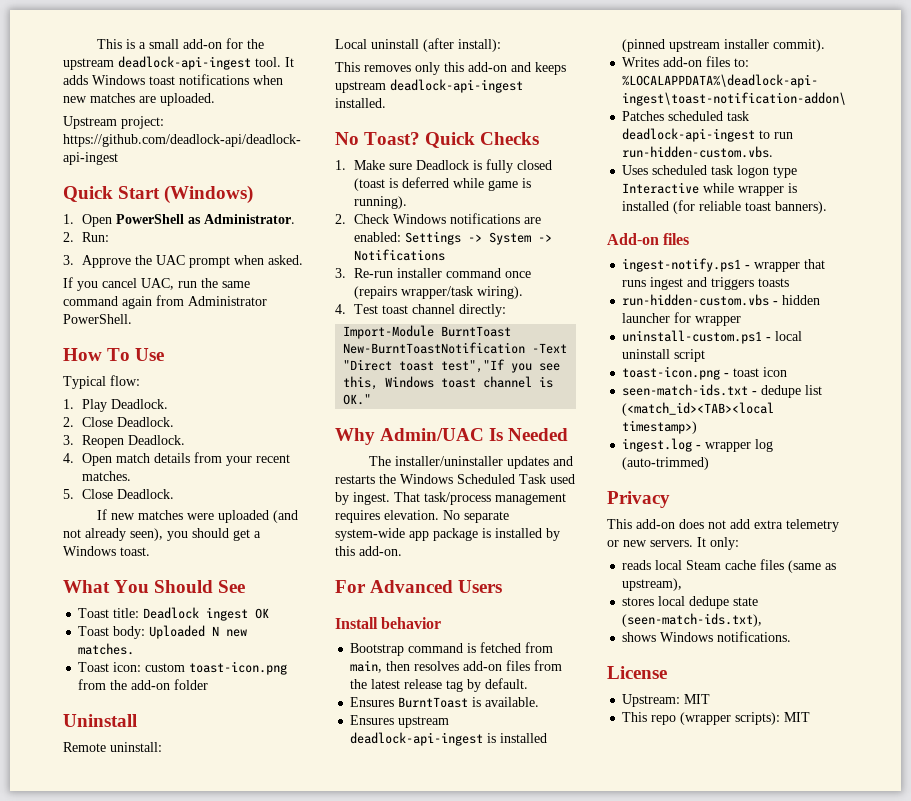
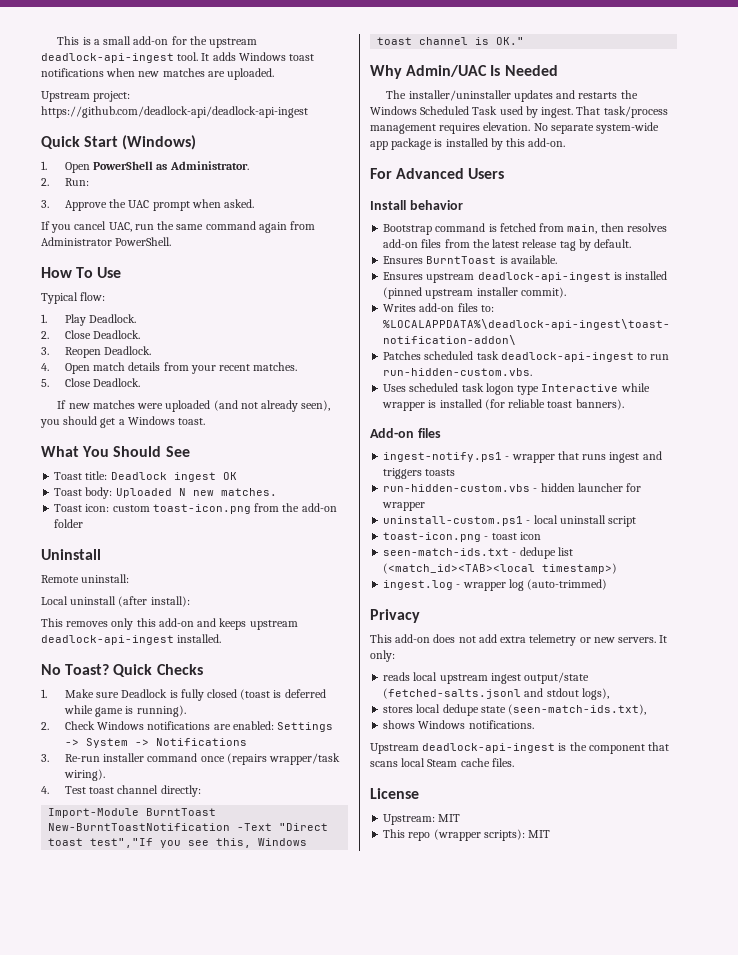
[686,559,837,573] [622,578,683,591] Steam cache files (same as upstream), -> [439,672,590,684] [383,688,609,700] upstream ingest output/state (fetched-salts.jsonl and stdout logs),
(792, 636) none -> [370,742,670,754] [370,758,514,767] // Upstream deadlock-api-ingest is the component that scans local Steam cache files.

